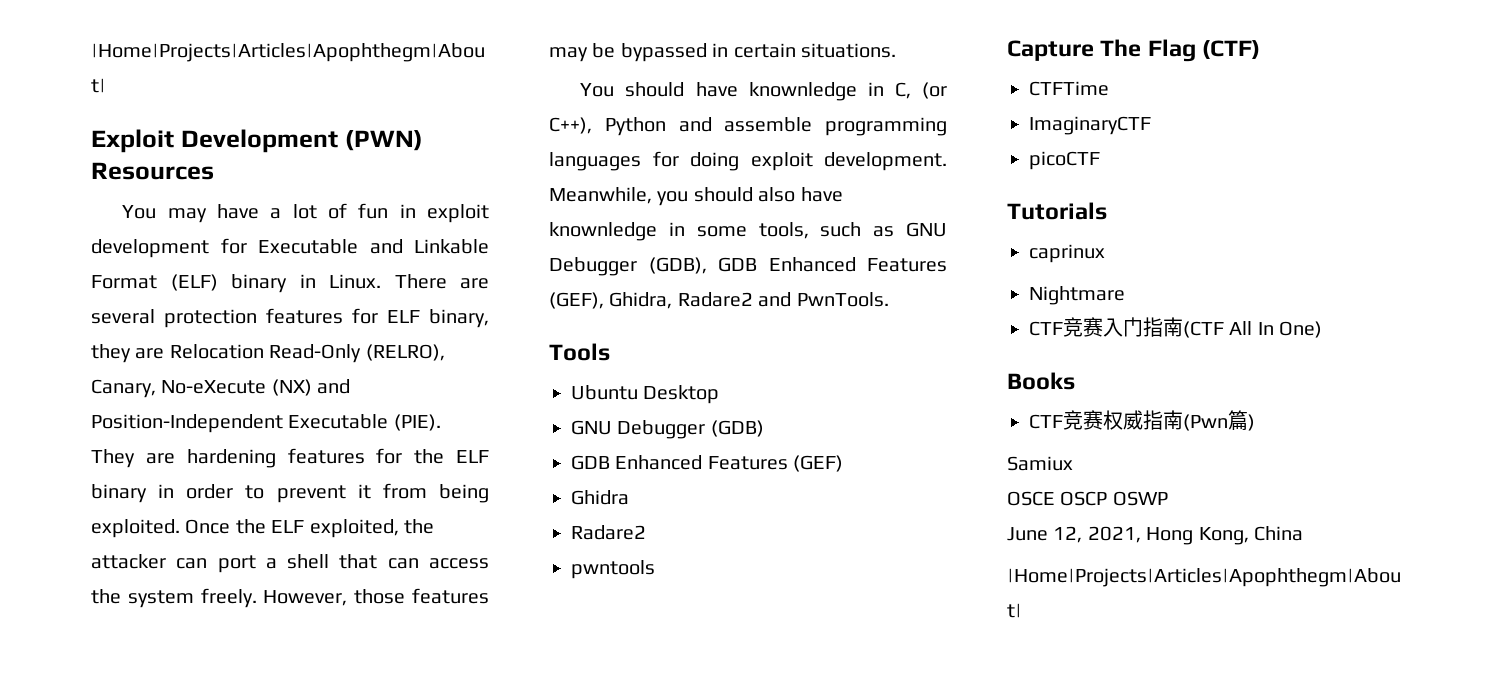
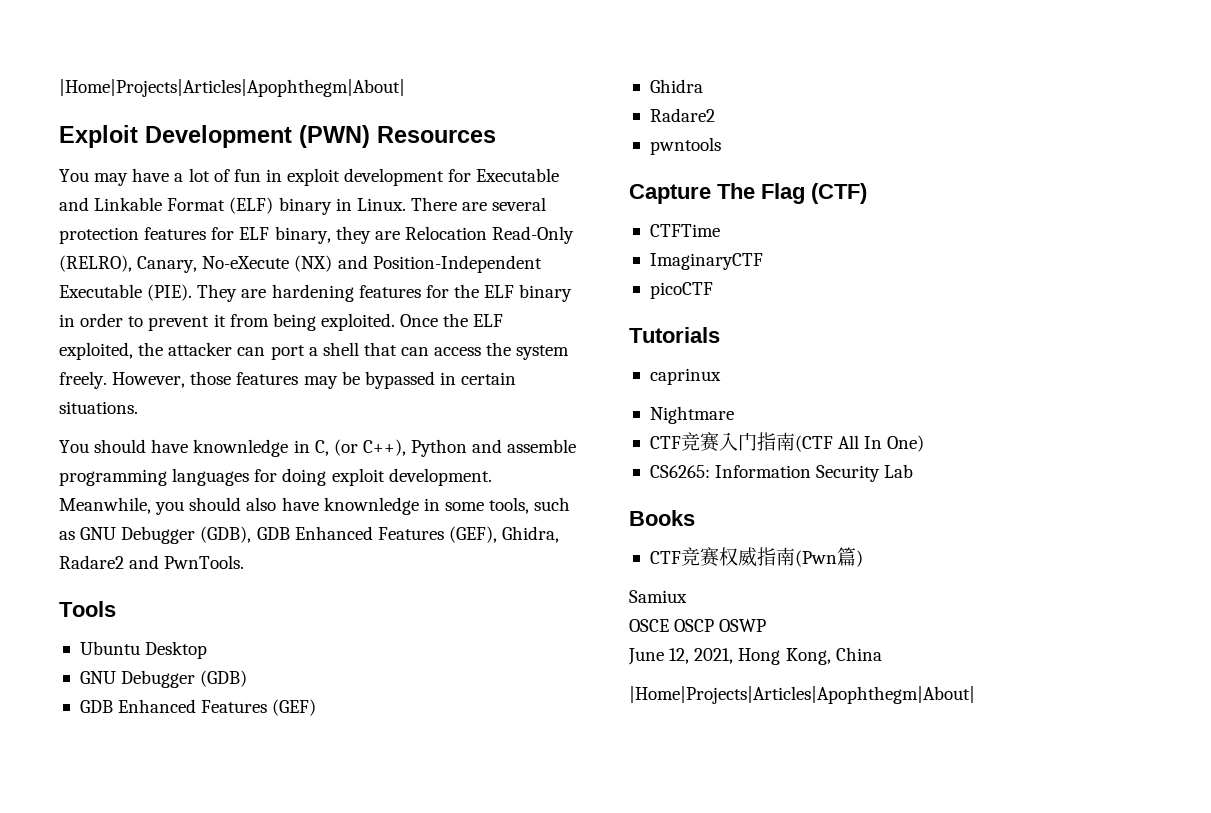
(1323, 329) none -> [649,464,914,482] // CS6265: Information Security Lab

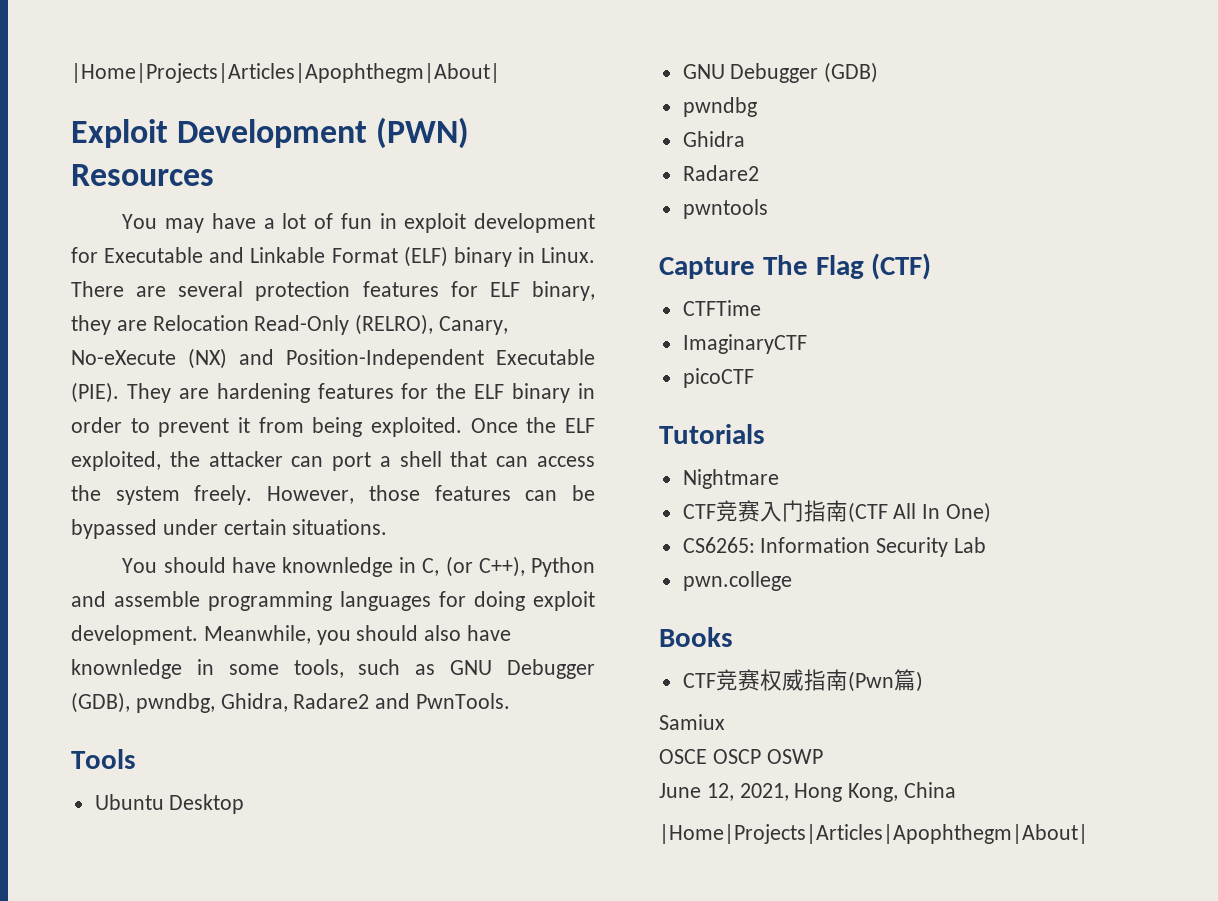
[303,376,338,389] may -> [525,490,558,501] can
[439,372,456,385] in -> [162,519,218,535] under
[256,526,497,543] GDB Enhanced Features (GEF), -> [135,693,215,713] pwndbg,
[79,699,317,716] GDB Enhanced Features (GEF) -> [682,97,757,117] pwndbg
[649,368,721,385] // caprinux -> (765, 434) none
(914, 471) none -> [682,571,792,591] // pwn.college

